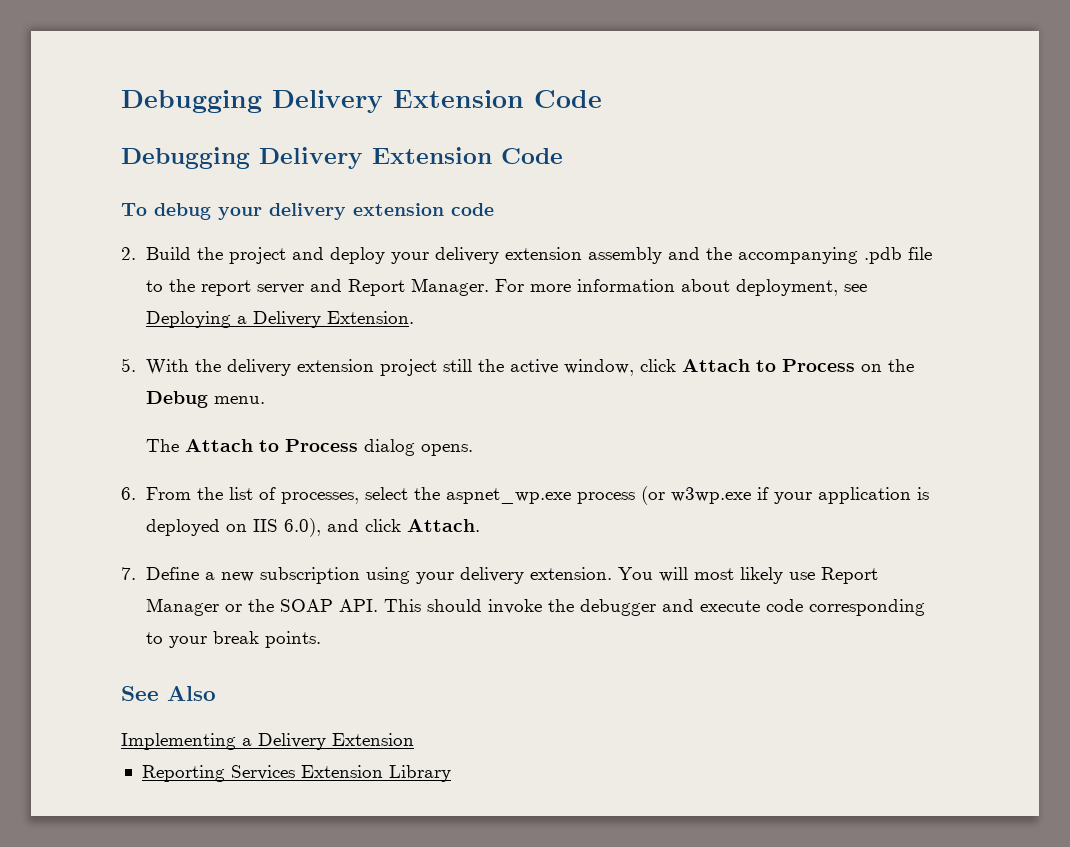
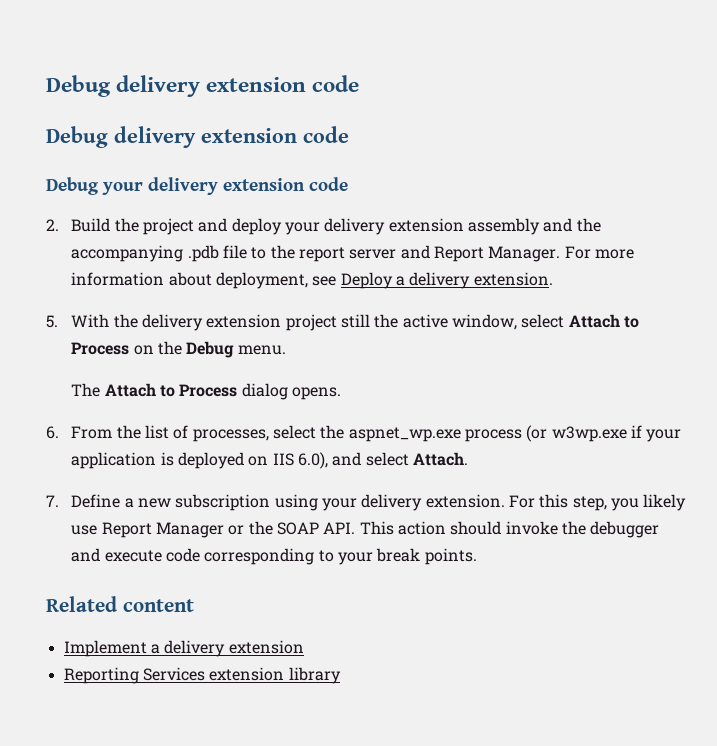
[121,90,602,113] [121,147,563,169] [121,203,211,220] Debugging Delivery Extension Code // Debugging Delivery Extension Code // To debug -> [46,75,360,97] [46,126,349,148] [46,177,99,195] Debug delivery extension code // Debug delivery extension code // Debug
[146,311,415,328] Deploying a Delivery Extension. -> [340,272,553,289] Deploy a delivery extension.
[640,359,677,372] click -> [521,314,565,328] select
[365,519,402,532] click -> [365,452,409,466] select
[618,567,735,582] You will most -> [509,494,640,511] For this step, you
(422, 605) none -> [398,521,447,535] action
[121,686,216,701] [121,733,414,750] See Also // Implementing a Delivery Extension -> [46,596,194,612] [63,640,304,657] Related content // Implement a delivery extension
[300,765,451,782] Extension Library -> [209,667,341,684] extension library

